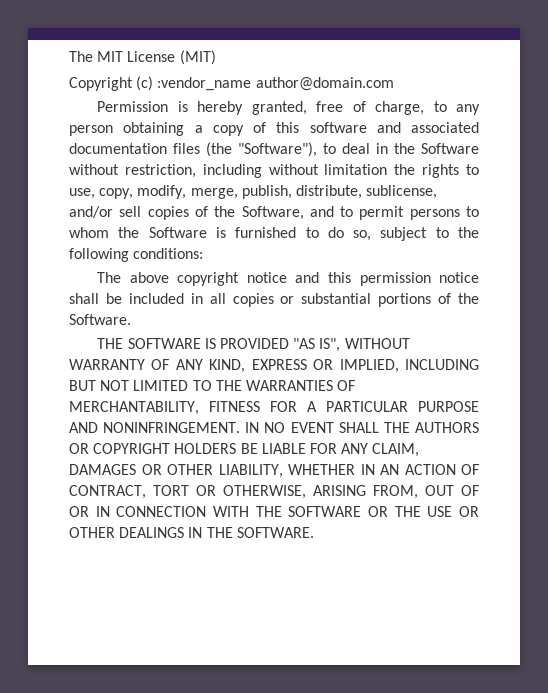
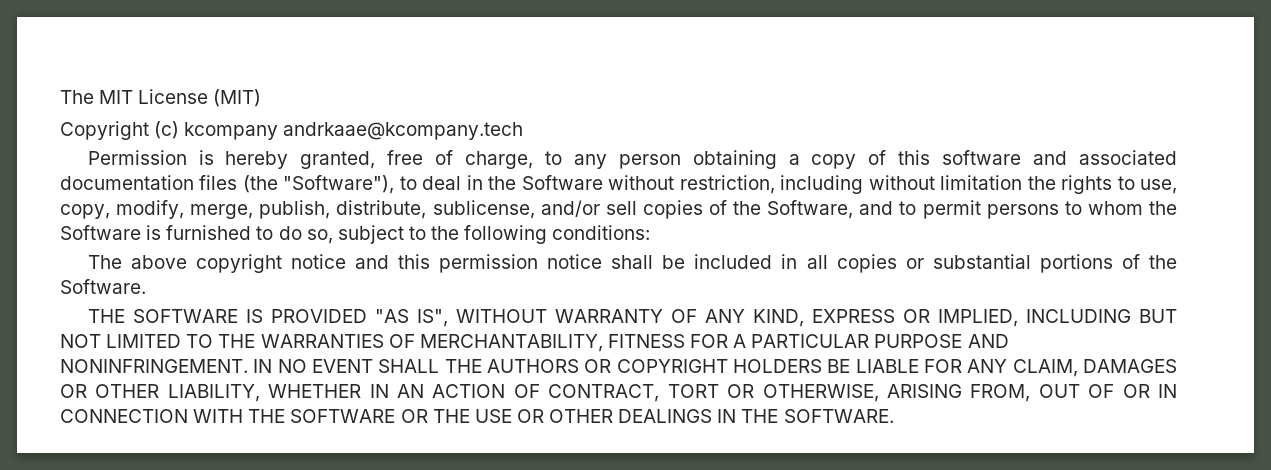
[157,77,394,91] :vendor_name author@domain.com -> [184,122,524,140] kcompany andrkaae@kcompany.tech

